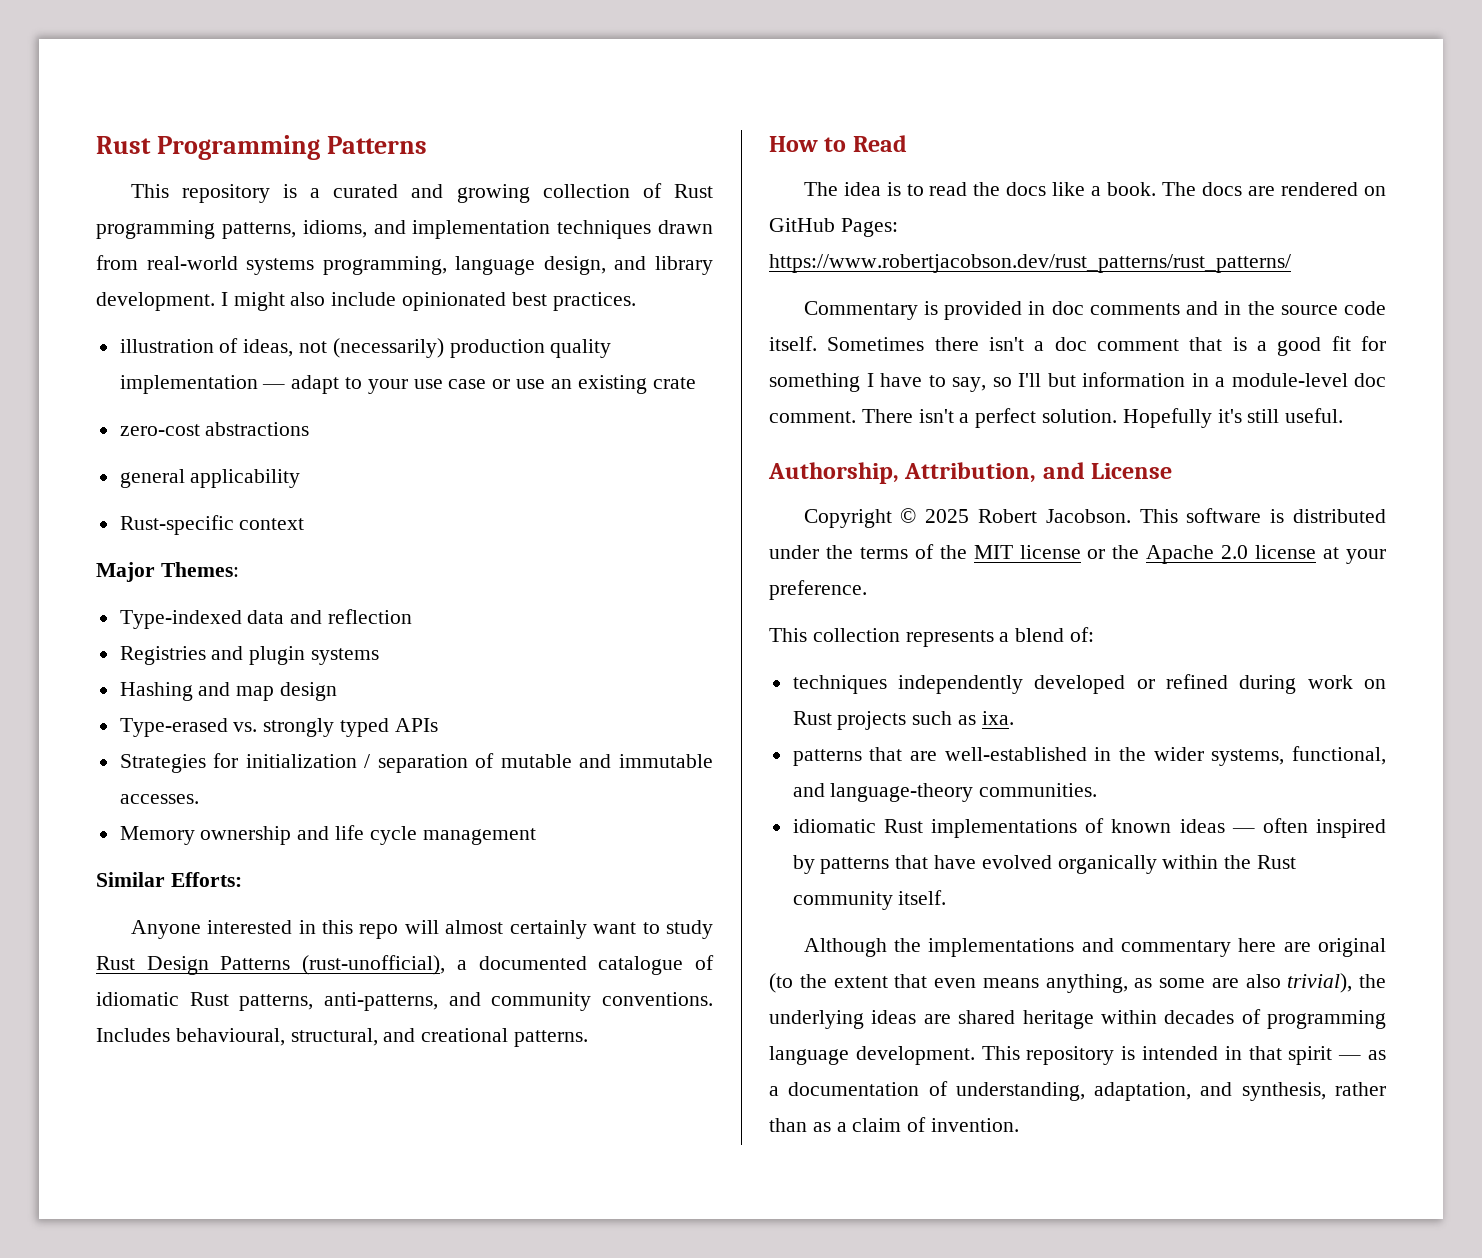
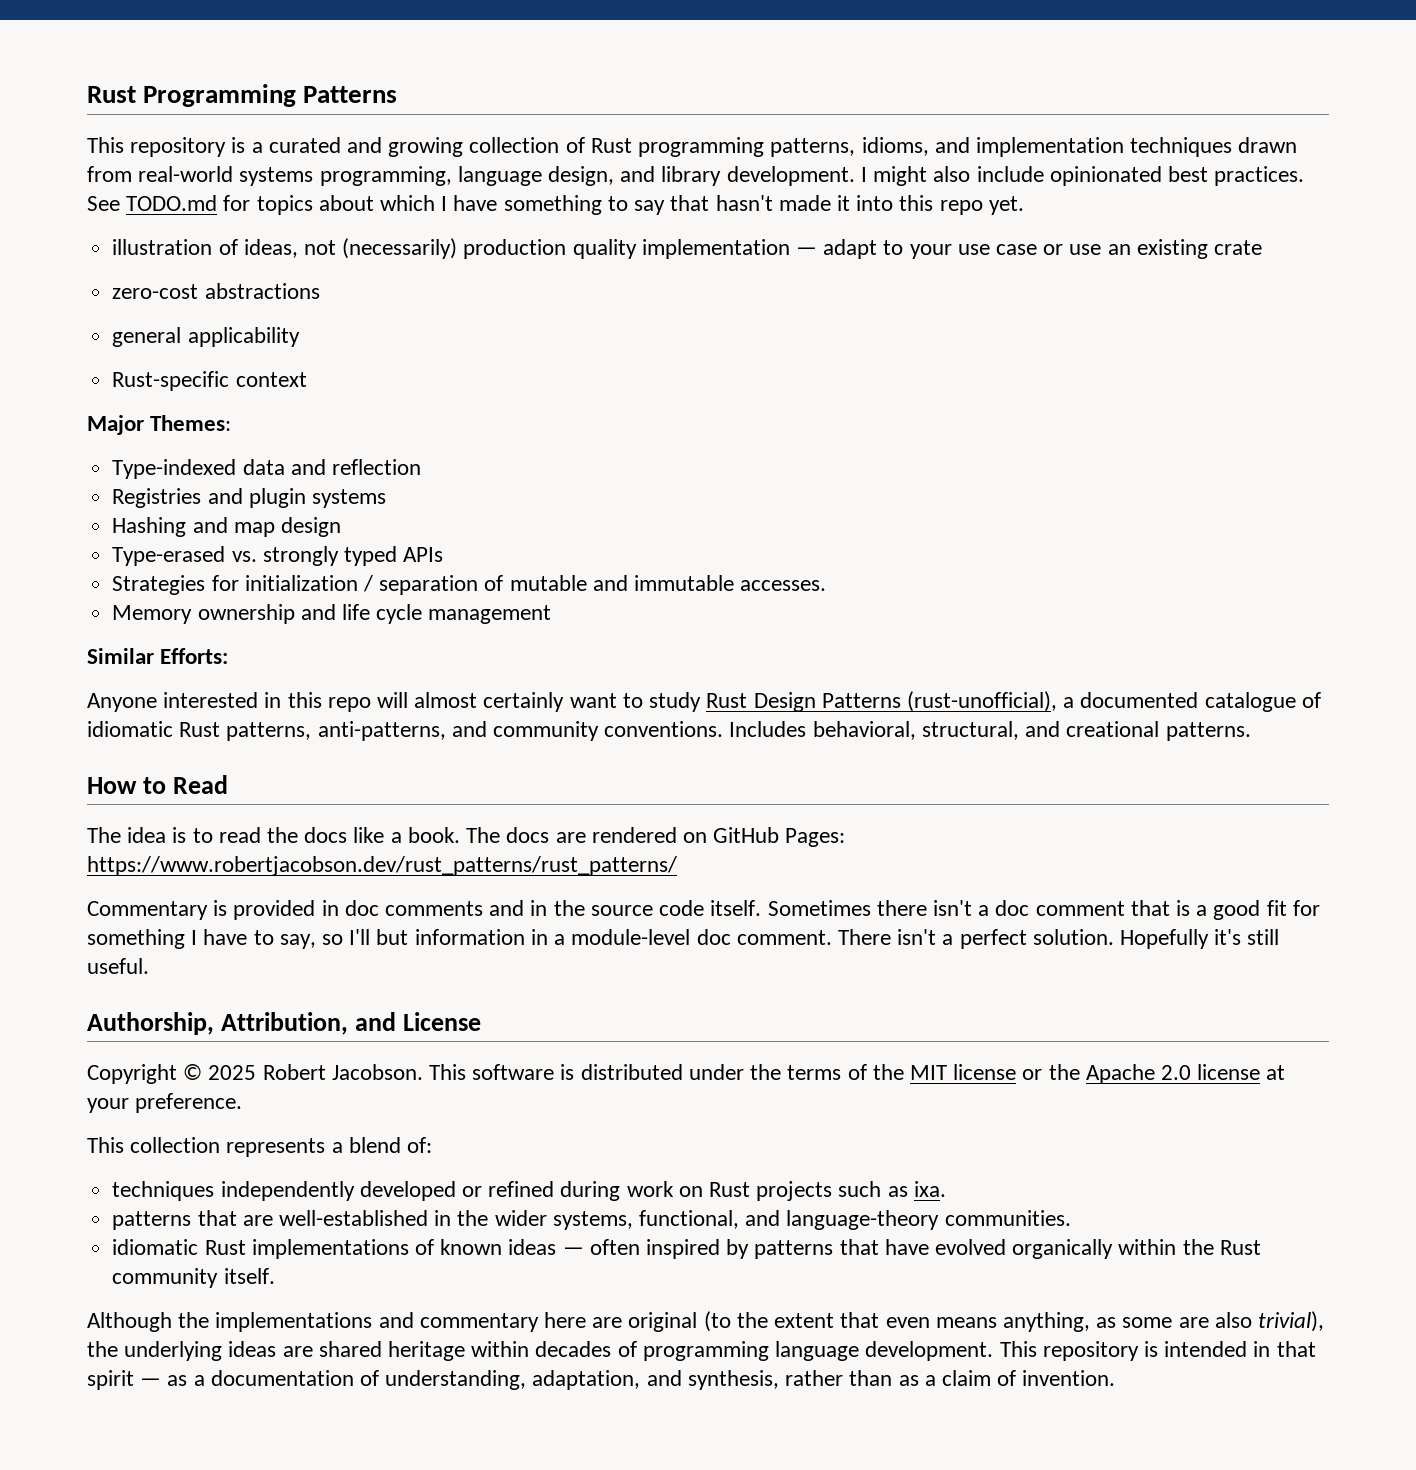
(636, 301) none -> [87,195,1024,215] See TODO.md for topics about which I have something to say that hasn't made it into this repo yet.
[175,1028,285,1046] behavioural, -> [812,721,916,740] behavioral,

